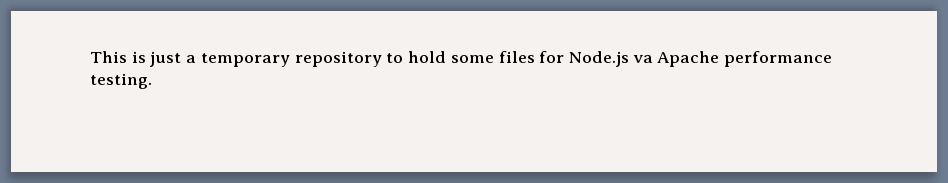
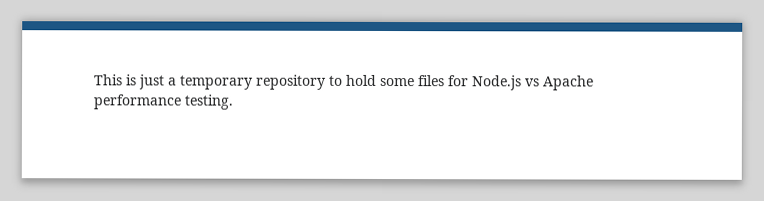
[632,55,653,63] va -> [525,78,540,87] vs

